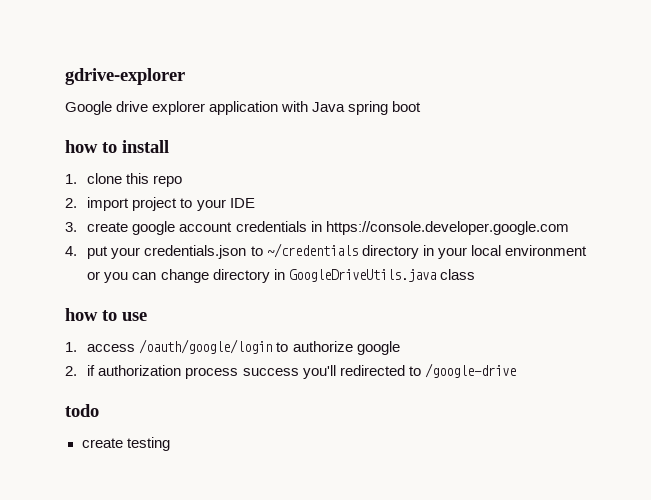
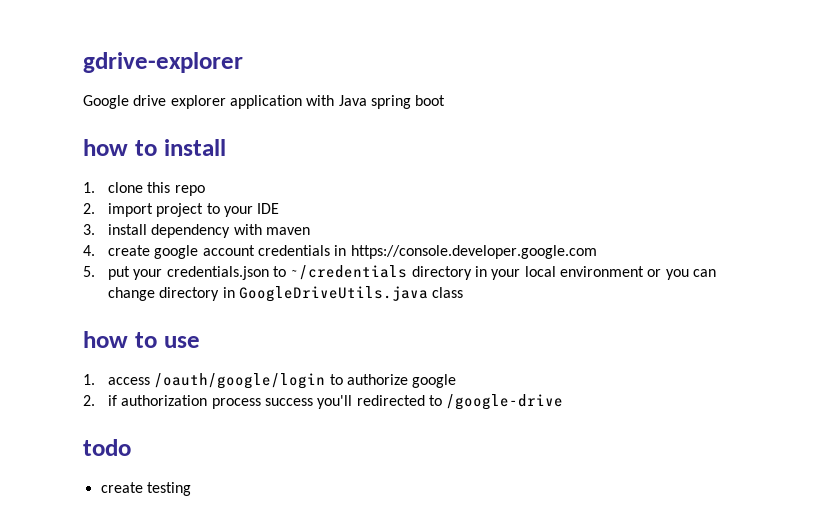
(77, 227) none -> [108,224,311,238] [83,245,95,256] install dependency with maven // 4.
[65,246,77,256] 4. -> [83,266,95,277] 5.

